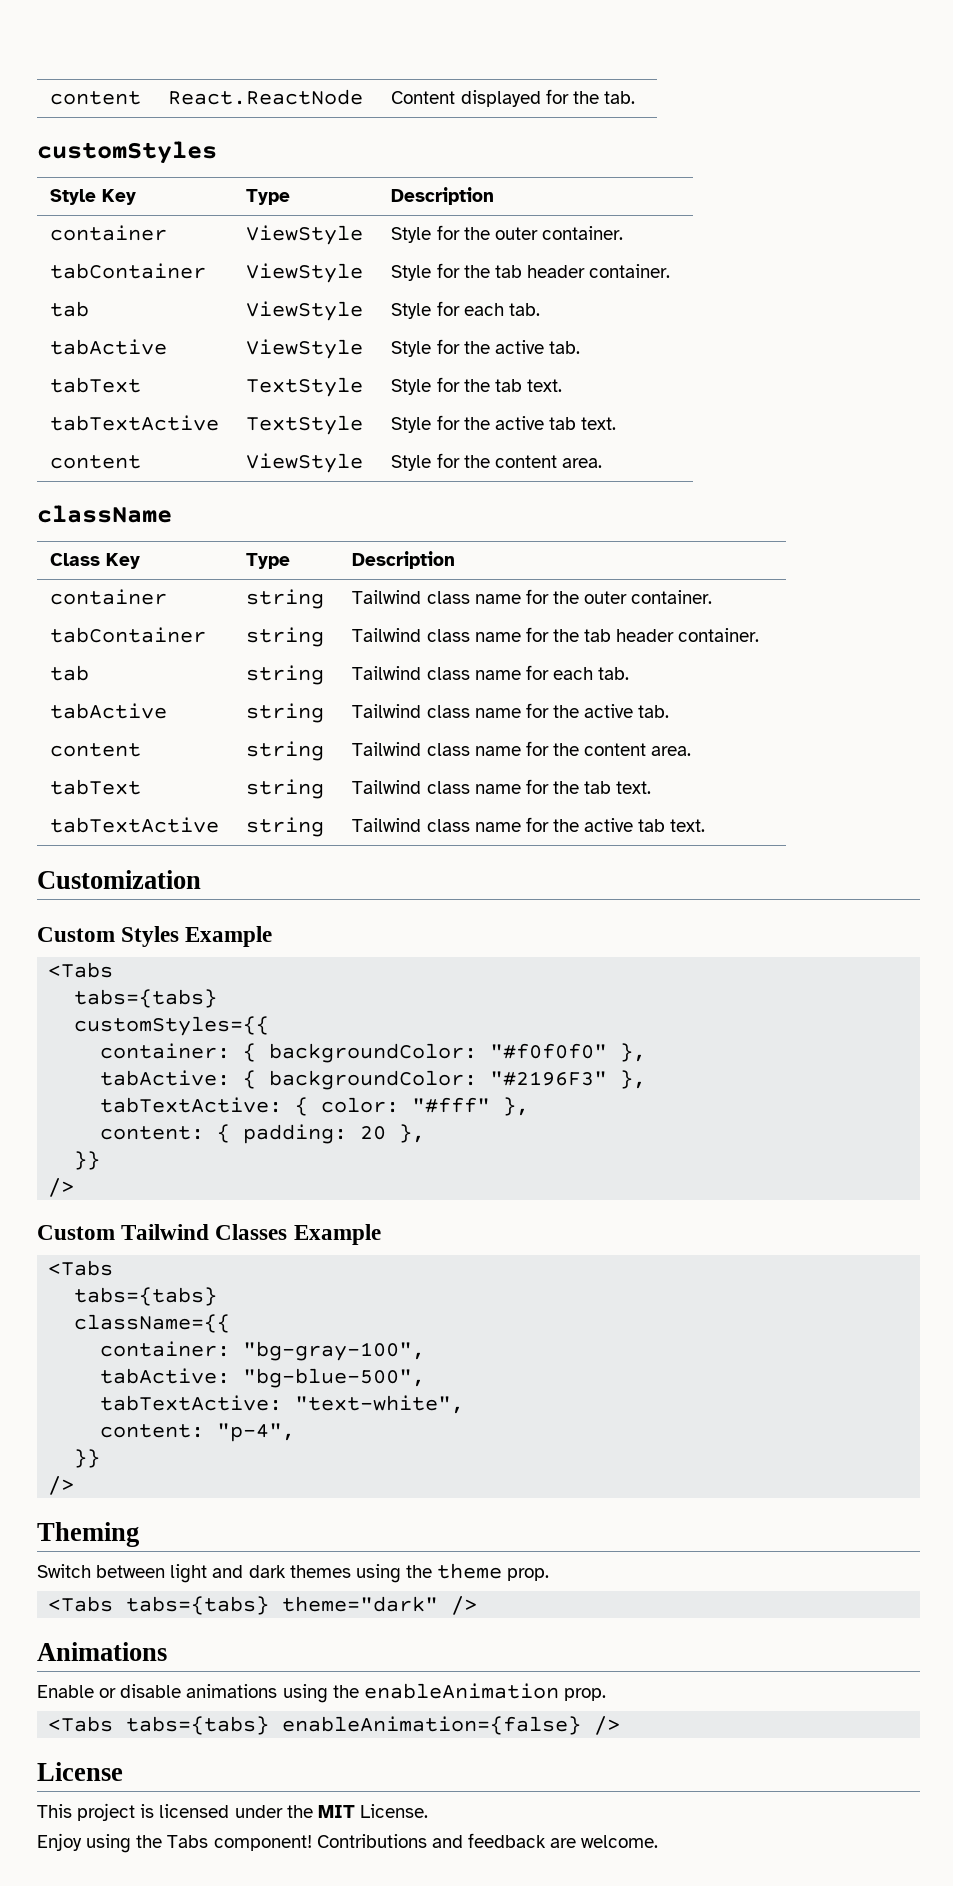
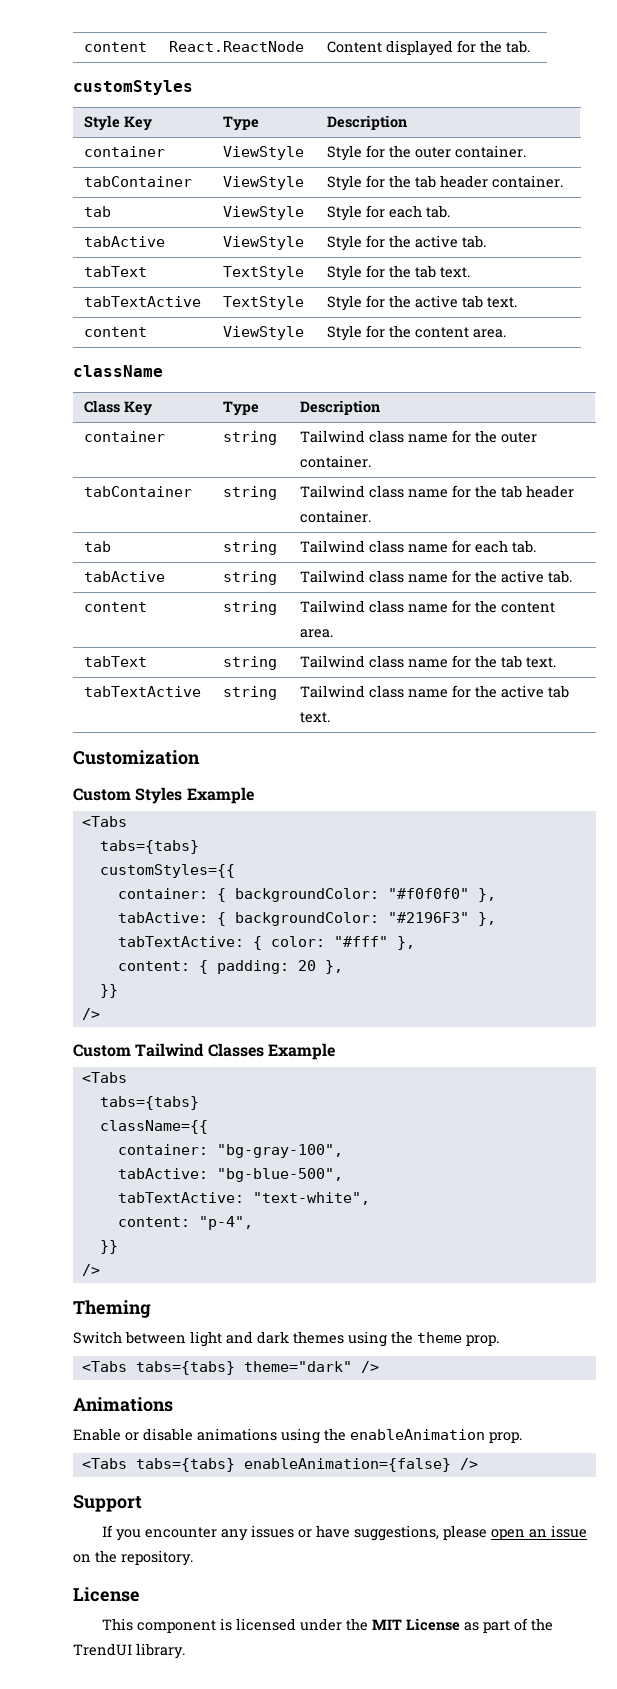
(621, 1725) none -> [73,1495,142,1512] [102,1525,588,1541] [73,1550,193,1566] // Support // If you encounter any issues or have suggestions, please open an issue on the repository.
[77,1803,136,1821] project -> [137,1620,217,1633] component
[359,1804,428,1818] [37,1833,659,1853] License. // Enjoy using the Tabs component! Contributions and feedback are welcome. -> [406,1618,554,1633] [73,1643,185,1659] License as part of the TrendUI library.

